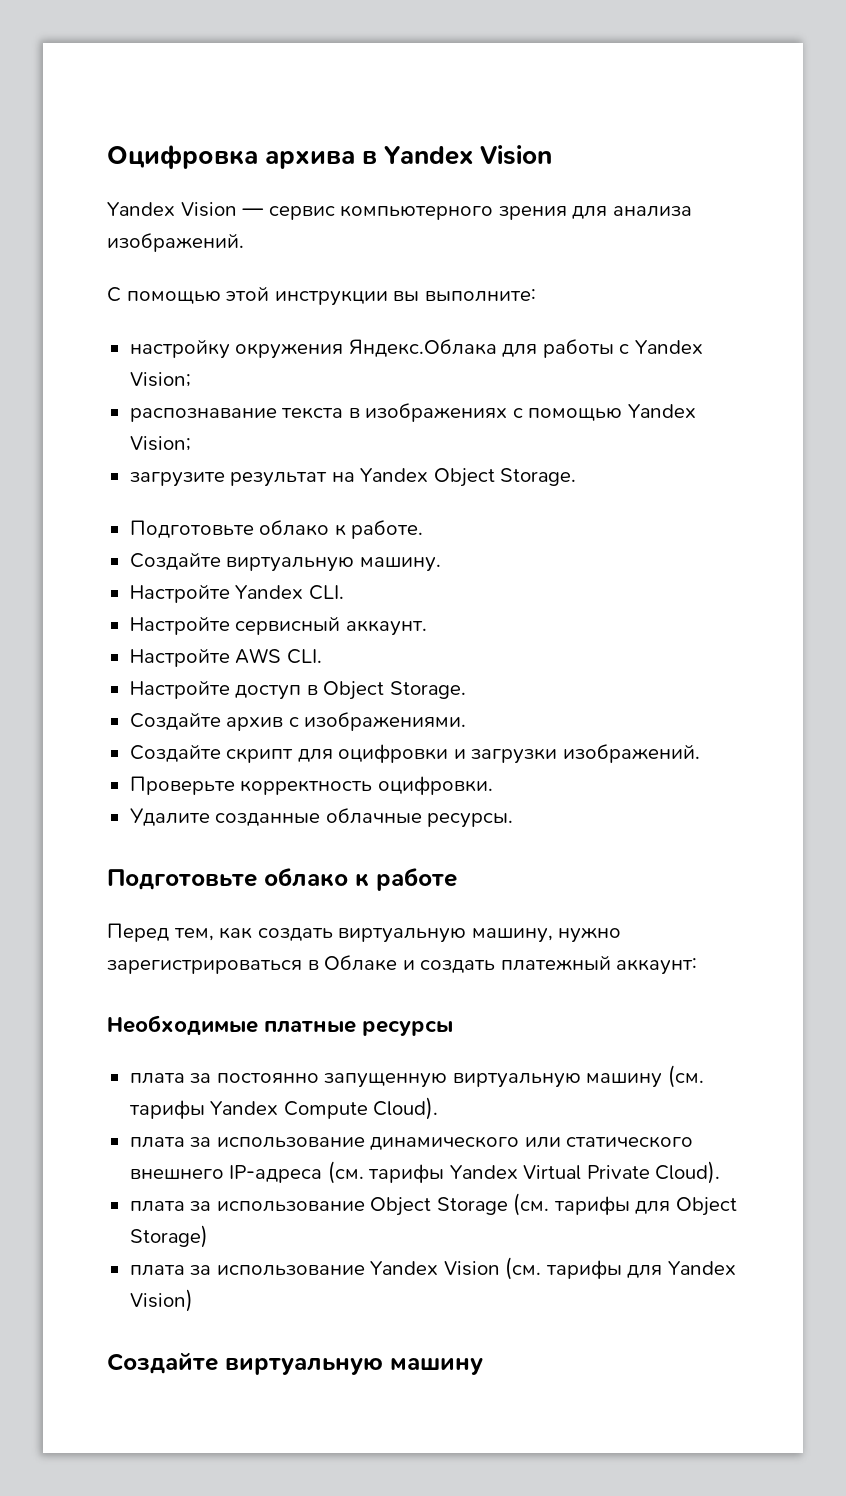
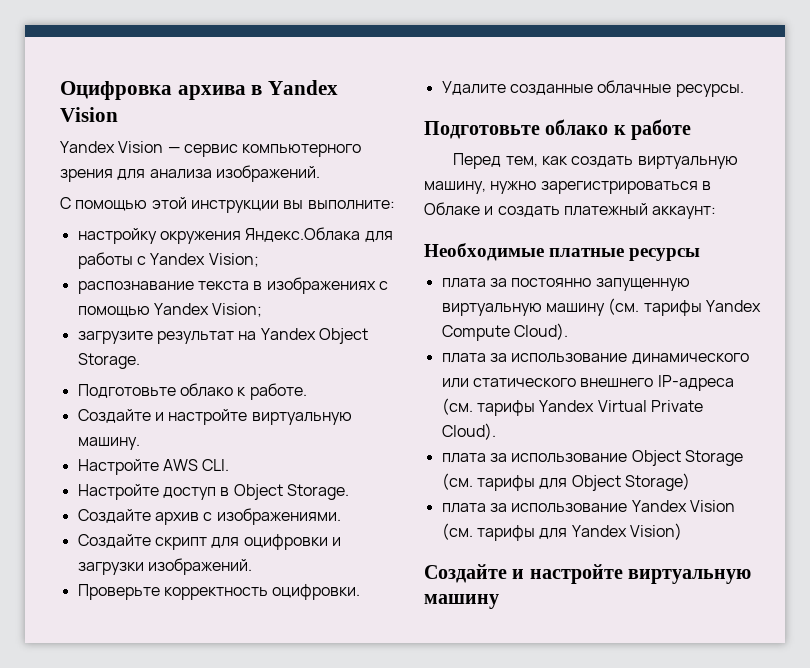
(221, 561) none -> [154,409,248,425] и настройте
[129,584,344,603] [129,616,427,636] // Настройте Yandex CLI. // Настройте сервисный аккаунт. -> (140, 443) none
(218, 1363) none -> [512,564,623,584] и настройте

